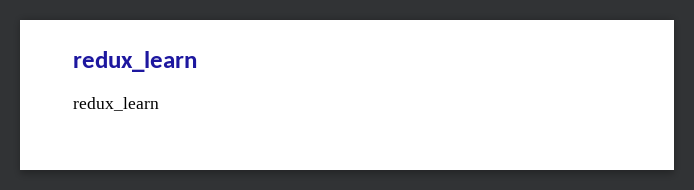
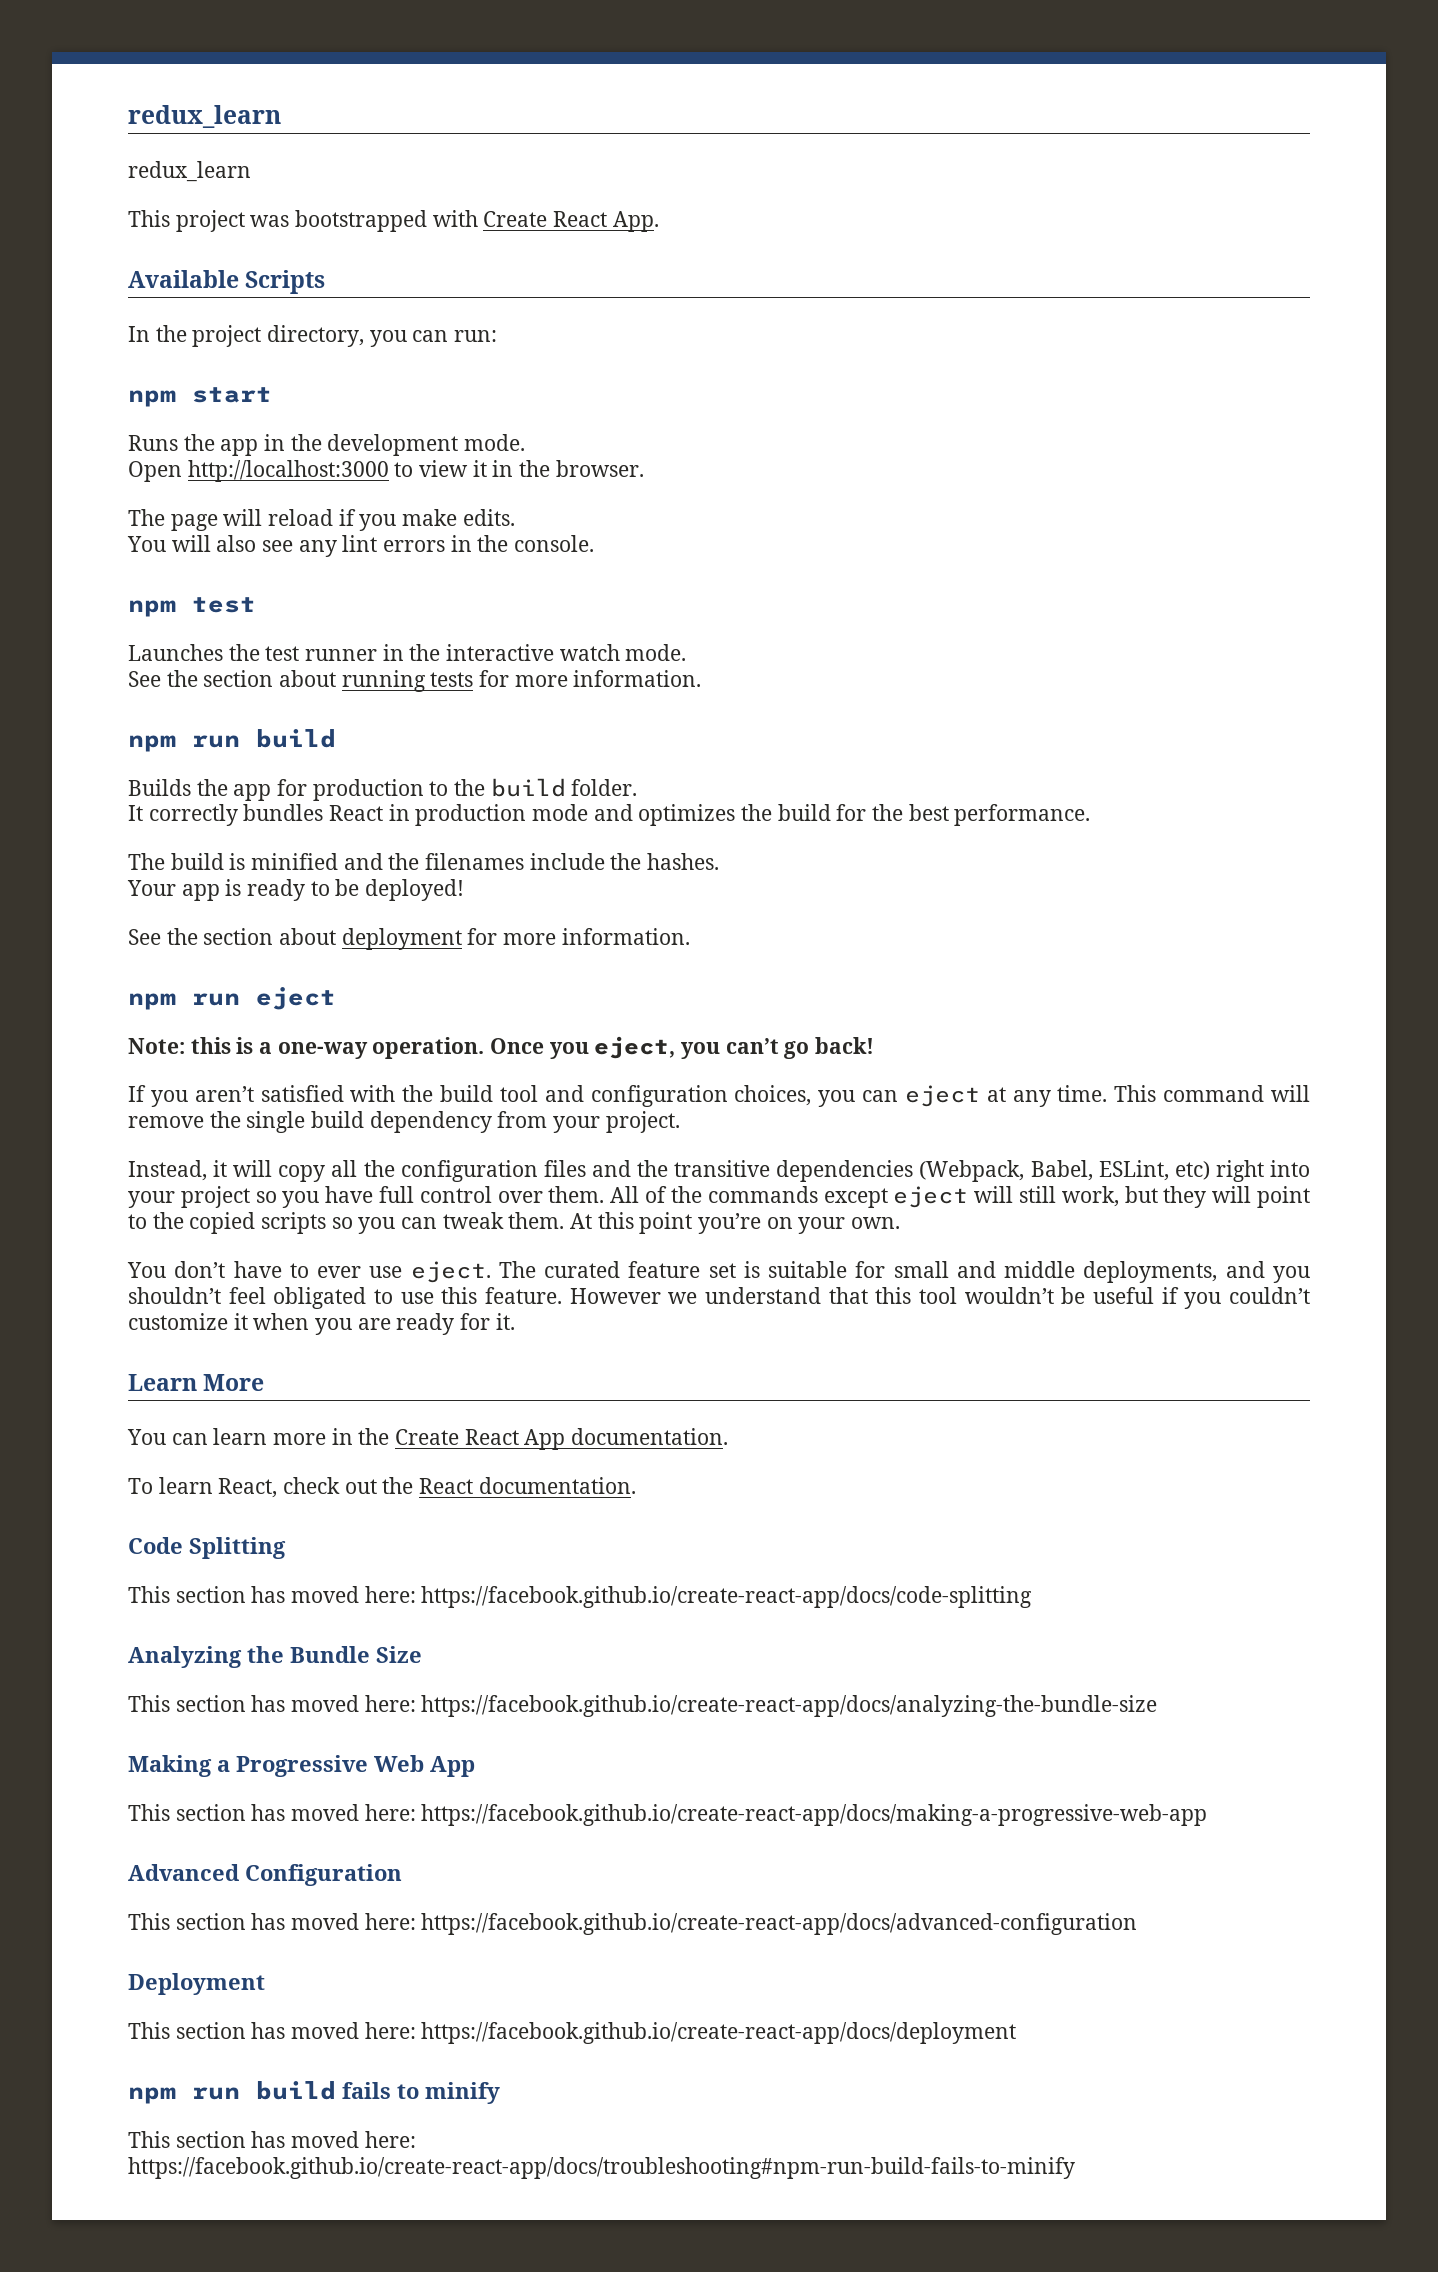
(159, 104) none -> [128,210,659,232] [128,270,326,294] [128,325,498,347] [128,387,272,407] [128,434,526,456] [128,460,644,482] [128,509,515,531] [127,535,595,557] [128,597,256,617] [128,644,687,661] [128,670,702,692] [128,729,336,752] [128,778,638,801] [128,804,1091,826] [128,853,720,870] [127,879,465,901] [128,928,690,950] [128,987,336,1010] [128,1036,875,1059] [128,1085,1311,1107] [128,1111,680,1133] [128,1160,1310,1182] [128,1186,1311,1208] [128,1212,901,1234] [127,1261,1311,1283] [128,1287,1310,1309] [128,1313,515,1335] [128,1374,265,1391] [127,1428,729,1450] [128,1477,636,1498] [128,1537,286,1559] [128,1586,1033,1608] [128,1646,422,1668] [128,1695,1158,1717] [128,1755,475,1777] [128,1804,1208,1826] [128,1864,402,1886] [128,1913,1138,1935] [128,1973,265,1995] [128,2022,1017,2044] [128,2081,500,2104] [128,2131,416,2148] [128,2157,1075,2179] // This project was bootstrapped with Create React App. // Available Scripts // In the project directory, you can run: // npm start // Runs the app in the development mode. // Open http://localhost:3000 to view it in the browser. // The page will reload if you make edits. // You will also see any lint errors in the console. // npm test // Launches the test runner in the interactive watch mode. // See the section about running tests for more information. // npm run build // Builds the app for production to the build folder. // It correctly bundles React in production mode and optimizes the build for the best performance. // The build is minified and the filenames include the hashes. // Your app is ready to be deployed! // See the section about deployment for more information. // npm run eject // Note: this is a one-way operation. Once you eject, you can’t go back! // If you aren’t satisfied with the build tool and configuration choices, you can eject at any time. This command will remove the single build dependency from your project. // Instead, it will copy all the configuration files and the transitive dependencies (Webpack, Babel, ESLint, etc) right into your project so you have full control over them. All of the commands except eject will still work, but they will point to the copied scripts so you can tweak them. At this point you’re on your own. // You don’t have to ever use eject. The curated feature set is suitable for small and middle deployments, and you shouldn’t feel obligated to use this feature. However we understand that this tool wouldn’t be useful if you couldn’t customize it when you are ready for it. // Learn More // You can learn more in the Create React App documentation. // To learn React, check out the React documentation. // Code Splitting // This section has moved here: https://facebook.github.io/create-react-app/docs/code-splitting // Analyzing the Bundle Size // This section has moved here: https://facebook.github.io/create-react-app/docs/analyzing-the-bundle-size // Making a Progressive Web App // This section has moved here: https://facebook.github.io/create-react-app/docs/making-a-progressive-web-app // Advanced Configuration // This section has moved here: https://facebook.github.io/create-react-app/docs/advanced-configuration // Deployment // This section has moved here: https://facebook.github.io/create-react-app/docs/deployment // npm run build fails to minify // This section has moved here: https://facebook.github.io/create-react-app/docs/troubleshooting#npm-run-build-fails-to-minify

